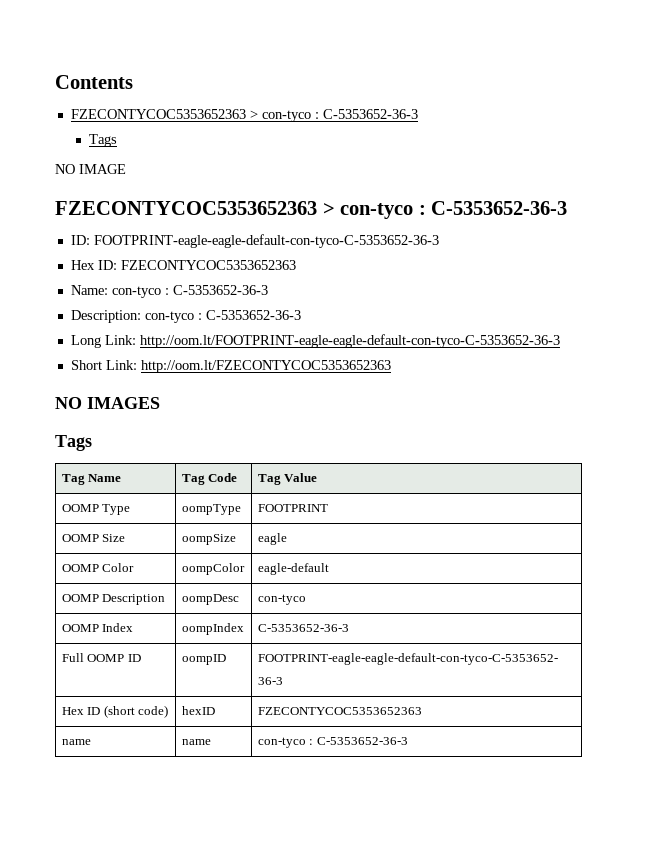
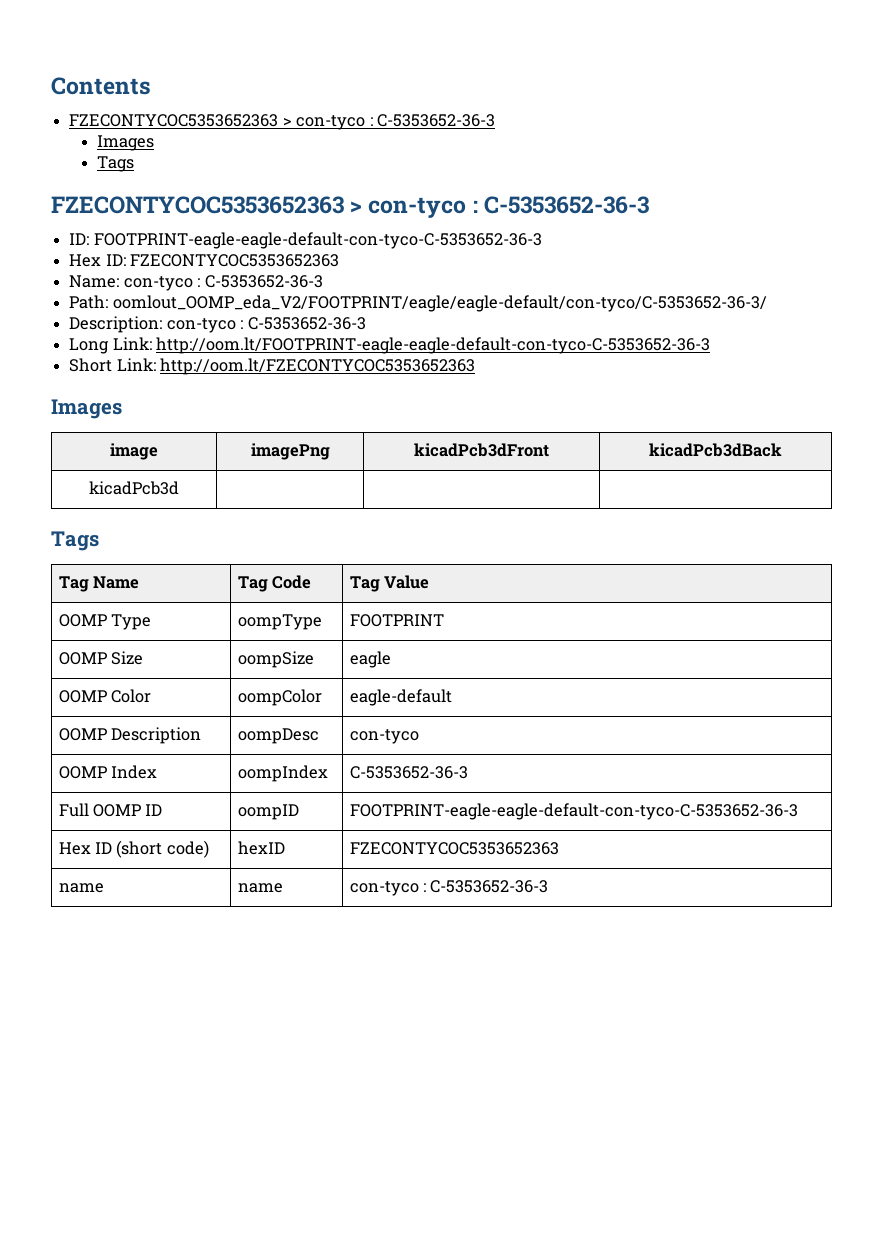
[88,134,117,147] [55,164,126,174] // Tags // NO IMAGE -> [96,135,154,151] [96,156,134,172] // Images // Tags
(268, 290) none -> [69,295,767,312] // Path: oomlout_OOMP_eda_V2/FOOTPRINT/eagle/eagle-default/con-tyco/C-5353652-36-3/
[55,397,160,409] NO IMAGES -> [51,399,122,419] [110,443,158,460] [250,443,330,460] [413,443,549,457] [649,443,782,457] [89,481,179,495] Images // image | imagePng | kicadPcb3dFront | kicadPcb3dBack // kicadPcb3d | | |

